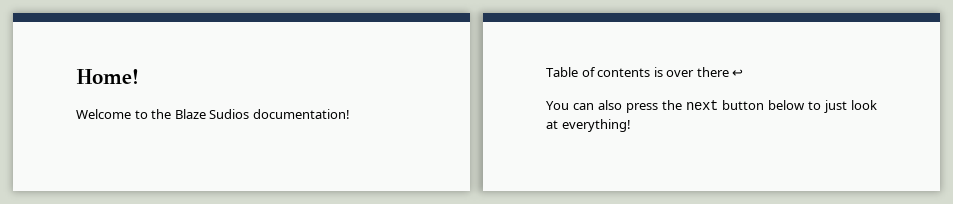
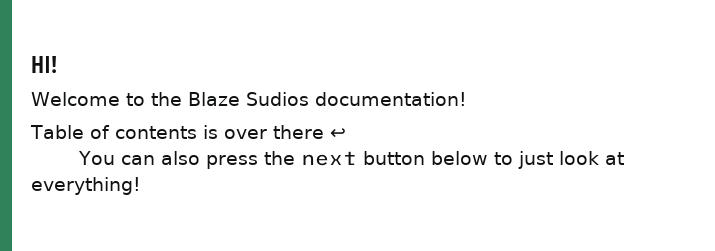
[76,69,139,84] Home! -> [31,56,57,73] HI!

